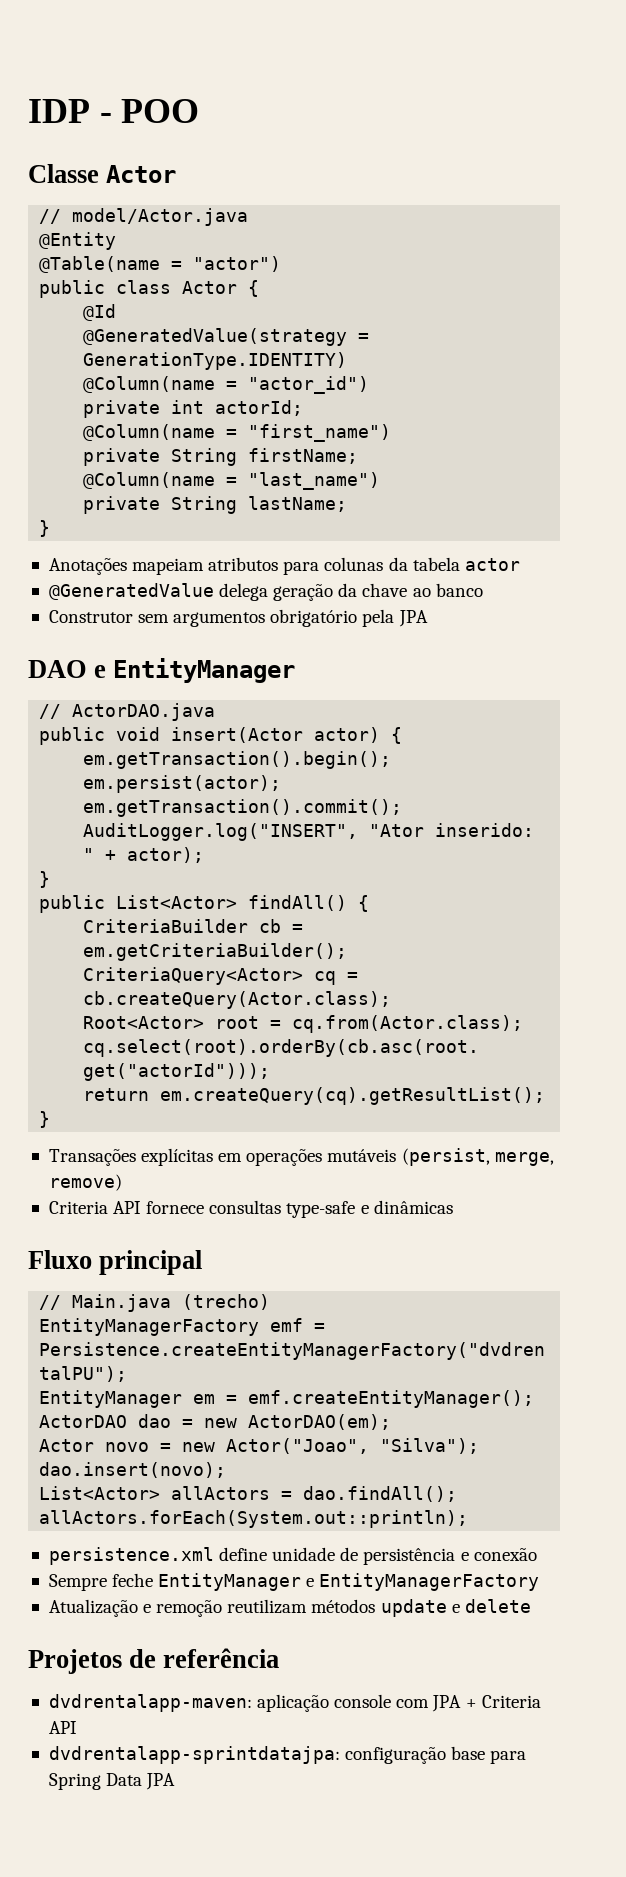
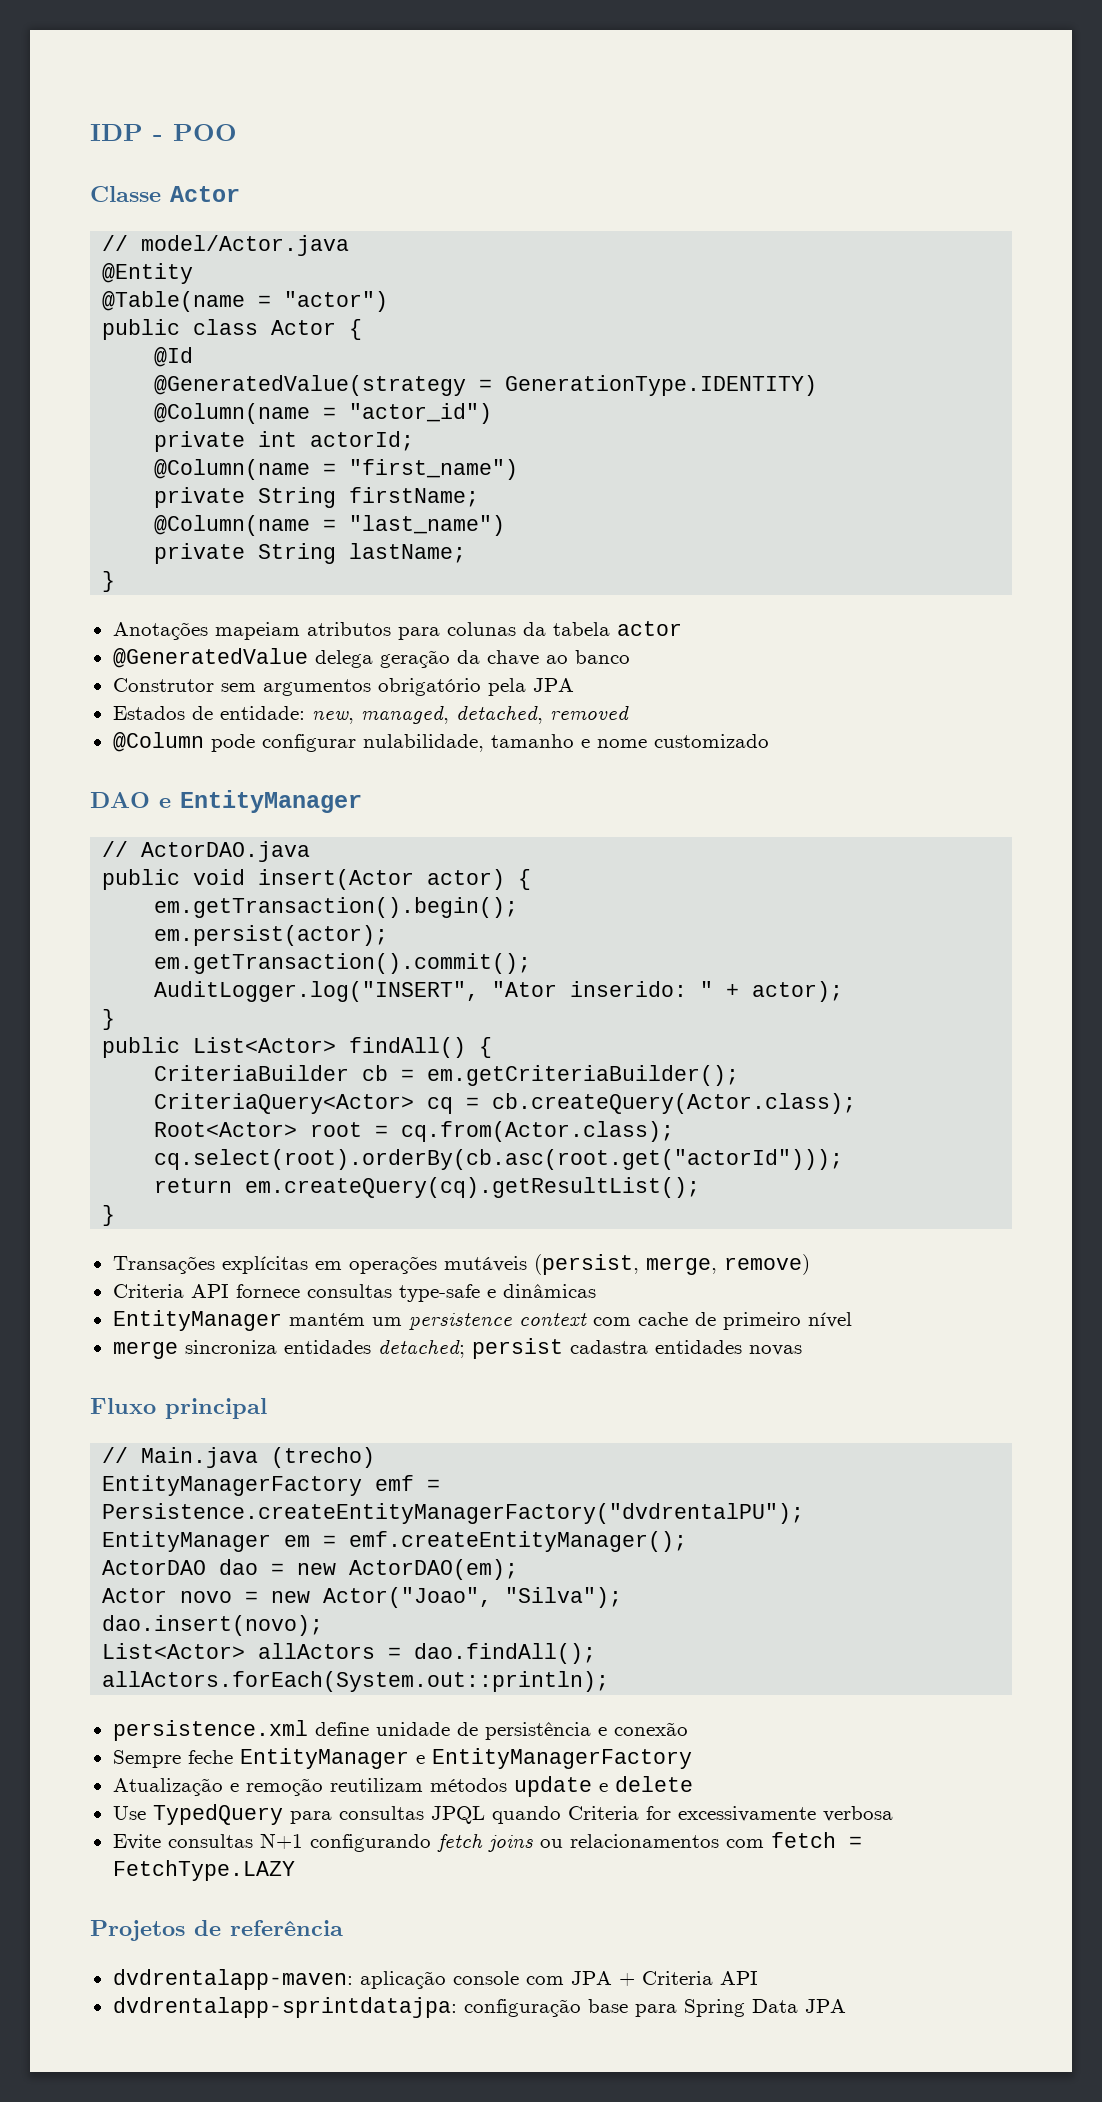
(428, 618) none -> [112,705,629,724] [112,732,769,752] // Estados de entidade: new, managed, detached, removed // @Column pode configurar nulabilidade, tamanho e nome customizado
(453, 1207) none -> [112,1310,852,1331] [112,1338,802,1359] // EntityManager mantém um persistence context com cache de primeiro nível // merge sincroniza entidades detached; persist cadastra entidades novas
(531, 1606) none -> [112,1804,893,1825] [112,1832,862,1852] [112,1860,295,1881] // Use TypedQuery para consultas JPQL quando Criteria for excessivamente verbosa // Evite consultas N+1 configurando fetch joins ou relacionamentos com fetch = FetchType.LAZY

